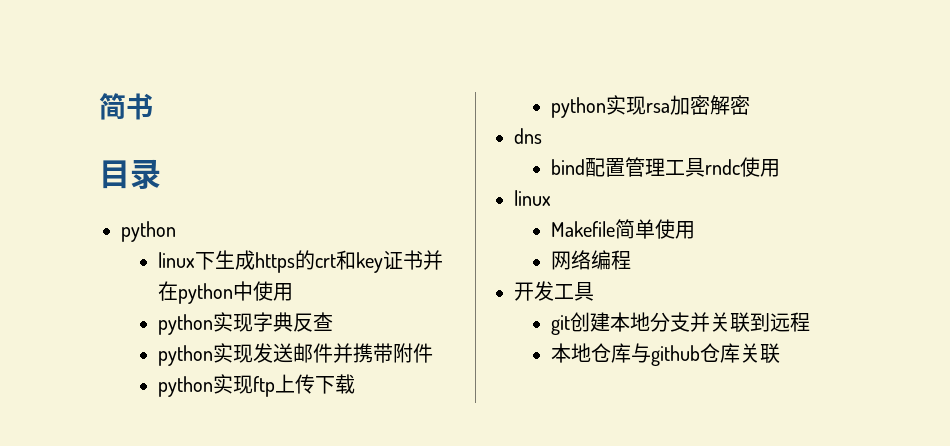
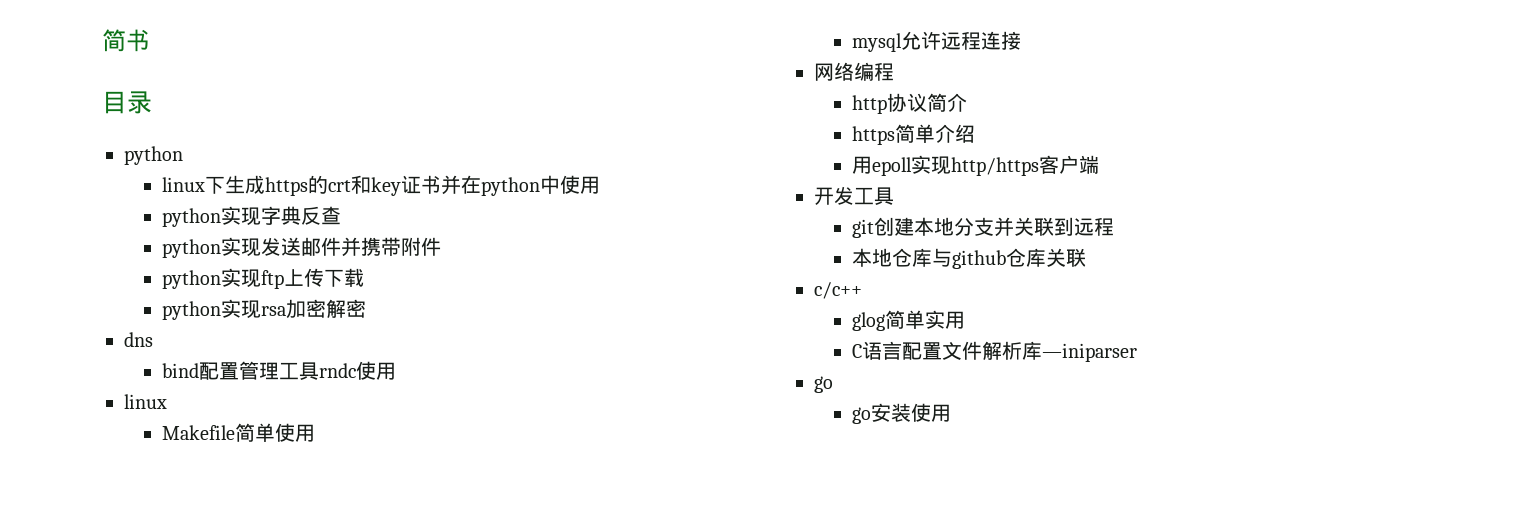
[551,250,632,270] 网络编程 -> [852,31,1022,52] [814,62,894,81] [852,93,968,114] [852,124,976,145] [852,155,1100,176] mysql允许远程连接 // 网络编程 // http协议简介 // https简单介绍 // 用epoll实现http/https客户端
(781, 353) none -> [814,282,862,299] [852,310,966,331] [852,341,1138,362] [814,376,833,393] [852,403,952,424] // c/c++ // glog简单实用 // C语言配置文件解析库—iniparser // go // go安装使用

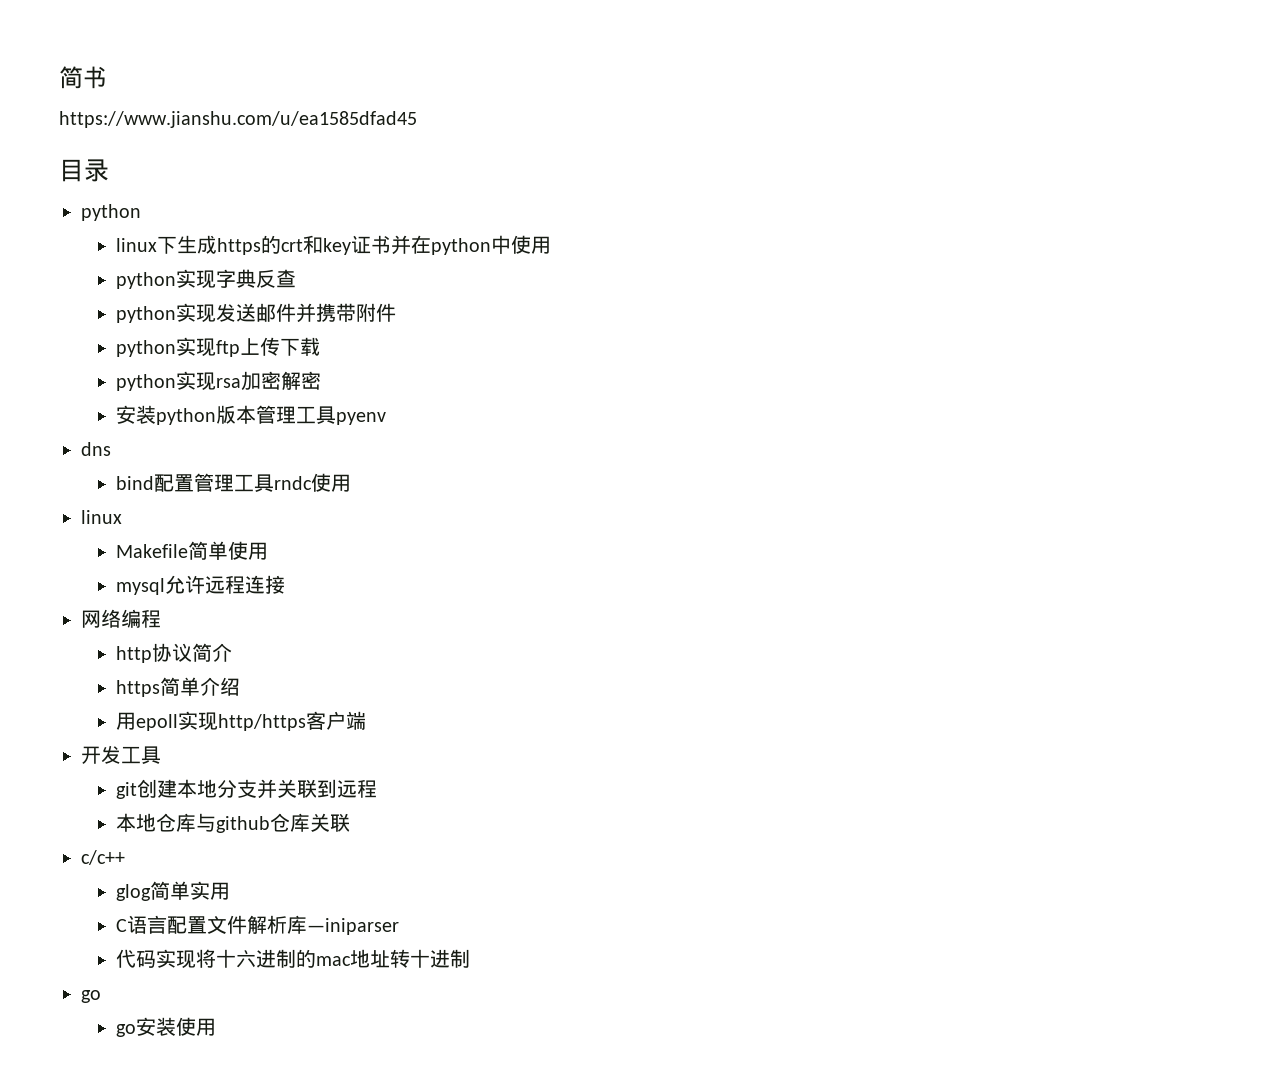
(150, 40) none -> [59,111,417,128] // https://www.jianshu.com/u/ea1585dfad45
(367, 308) none -> [116,405,387,425] // 安装python版本管理工具pyenv
(1138, 352) none -> [116,949,471,969] // 代码实现将十六进制的mac地址转十进制

